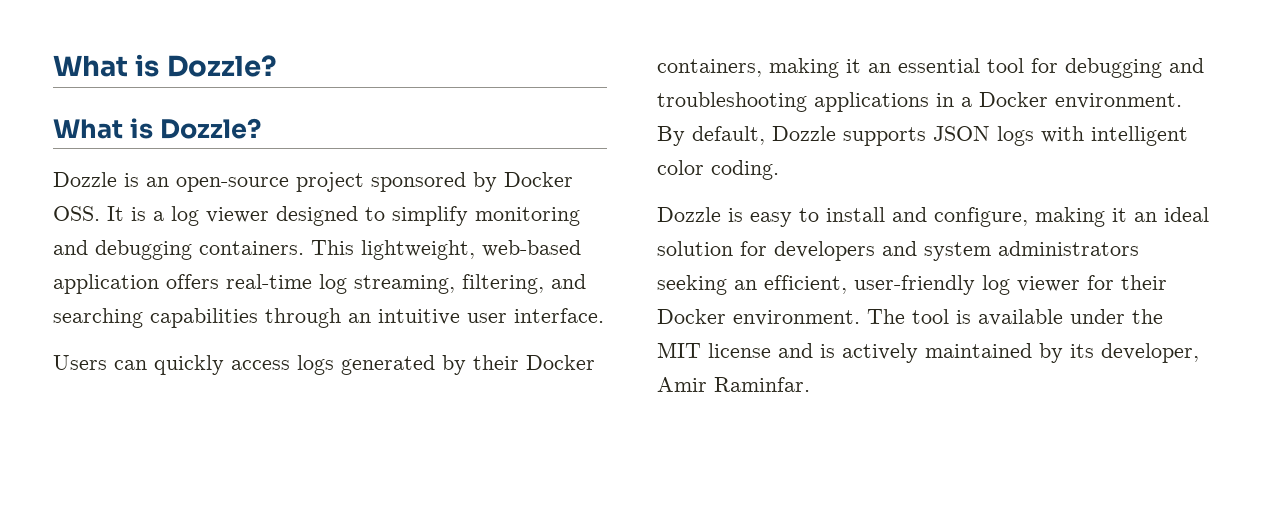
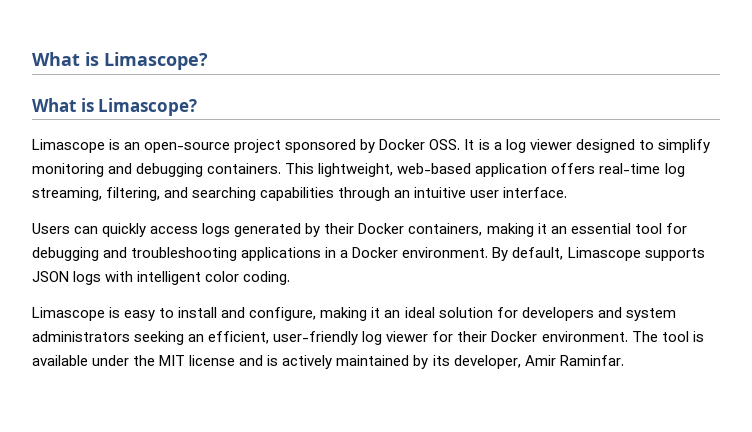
[53,54,276,77] [53,118,261,139] [53,172,117,187] What is Dozzle? // What is Dozzle? // Dozzle -> [32,52,208,70] [32,98,198,116] [32,139,105,153] What is Limascope? // What is Limascope? // Limascope
[772,126,836,141] Dozzle -> [567,247,641,261] Limascope
[657,207,721,222] Dozzle -> [32,307,105,321] Limascope

